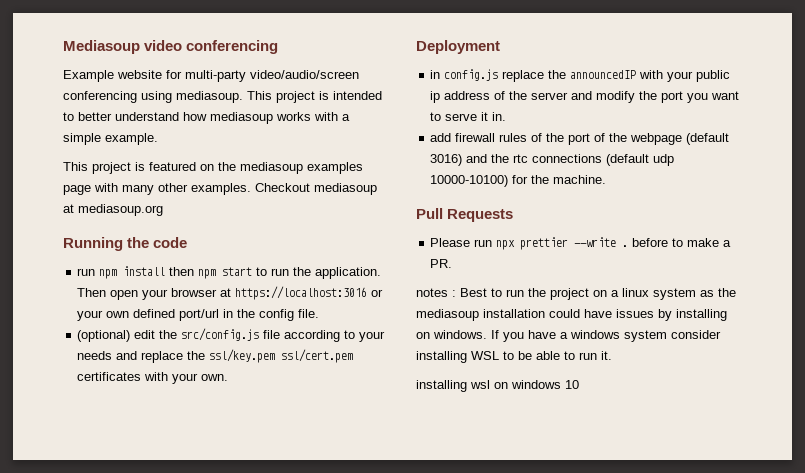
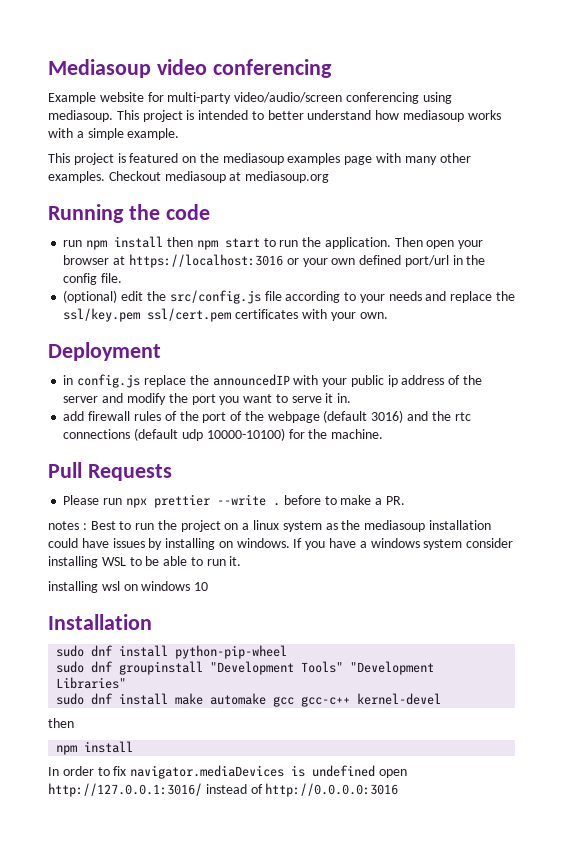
(579, 384) none -> [48,614,152,630] [56,645,288,659] [56,661,435,675] [56,677,127,689] [56,693,442,707] [48,718,74,728] [56,741,134,755] [48,765,407,779] [48,783,399,797] // Installation // sudo dnf install python-pip-wheel // sudo dnf groupinstall "Development Tools" "Development Libraries" // sudo dnf install make automake gcc gcc-c++ kernel-devel // then // npm install // In order to fix navigator.mediaDevices is undefined open http://127.0.0.1:3016/ instead of http://0.0.0.0:3016

